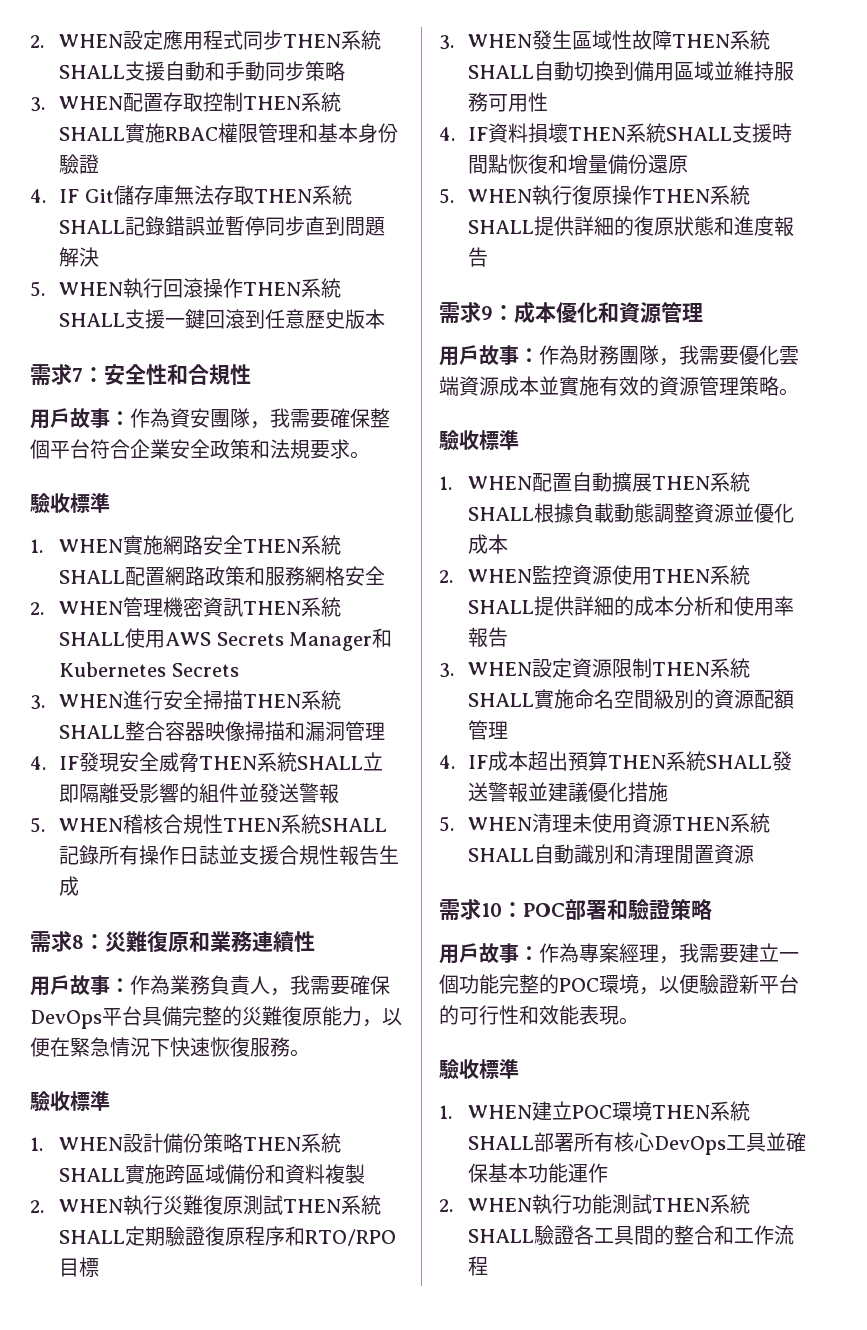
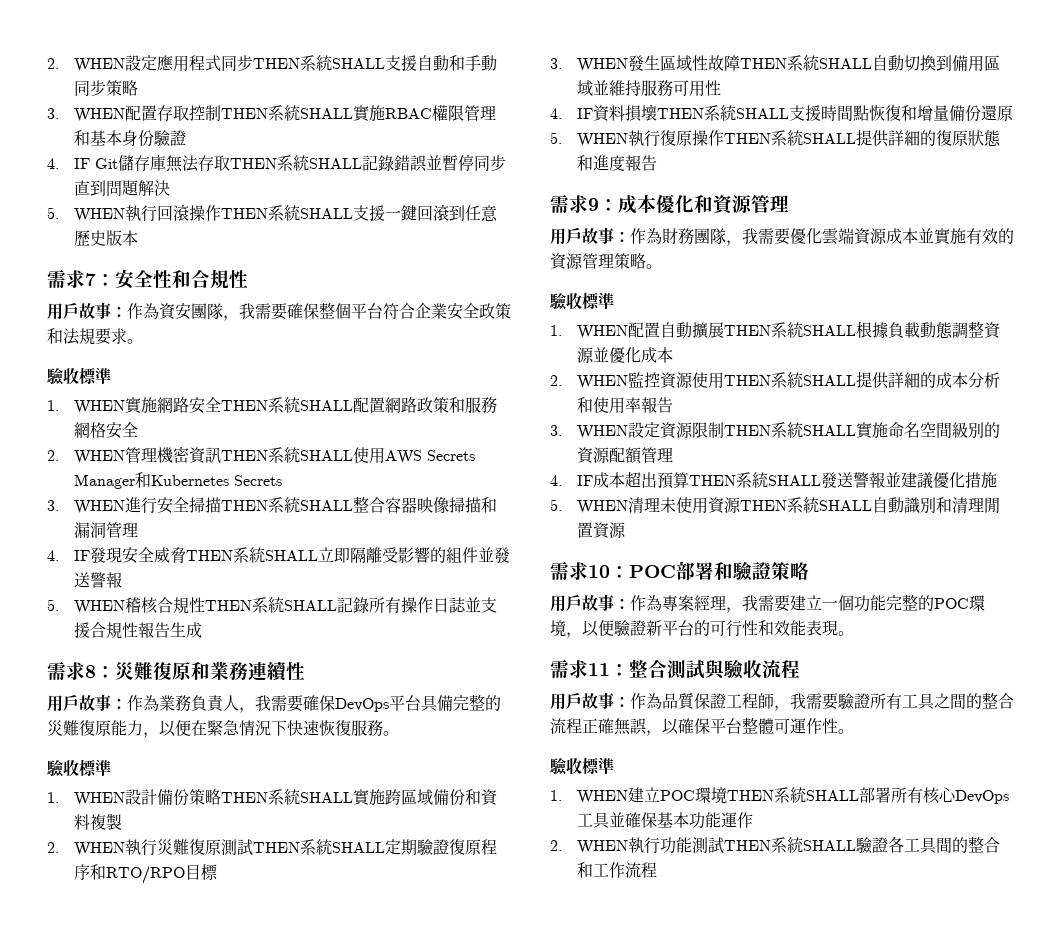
(639, 1021) none -> [550,659,800,680] [550,692,1014,711] [550,717,854,736] // 需求11：整合測試與驗收流程 // 用戶故事：作為品質保證工程師，我需要驗證所有工具之間的整合流程正確無誤，以確保平台整體可運作性。

